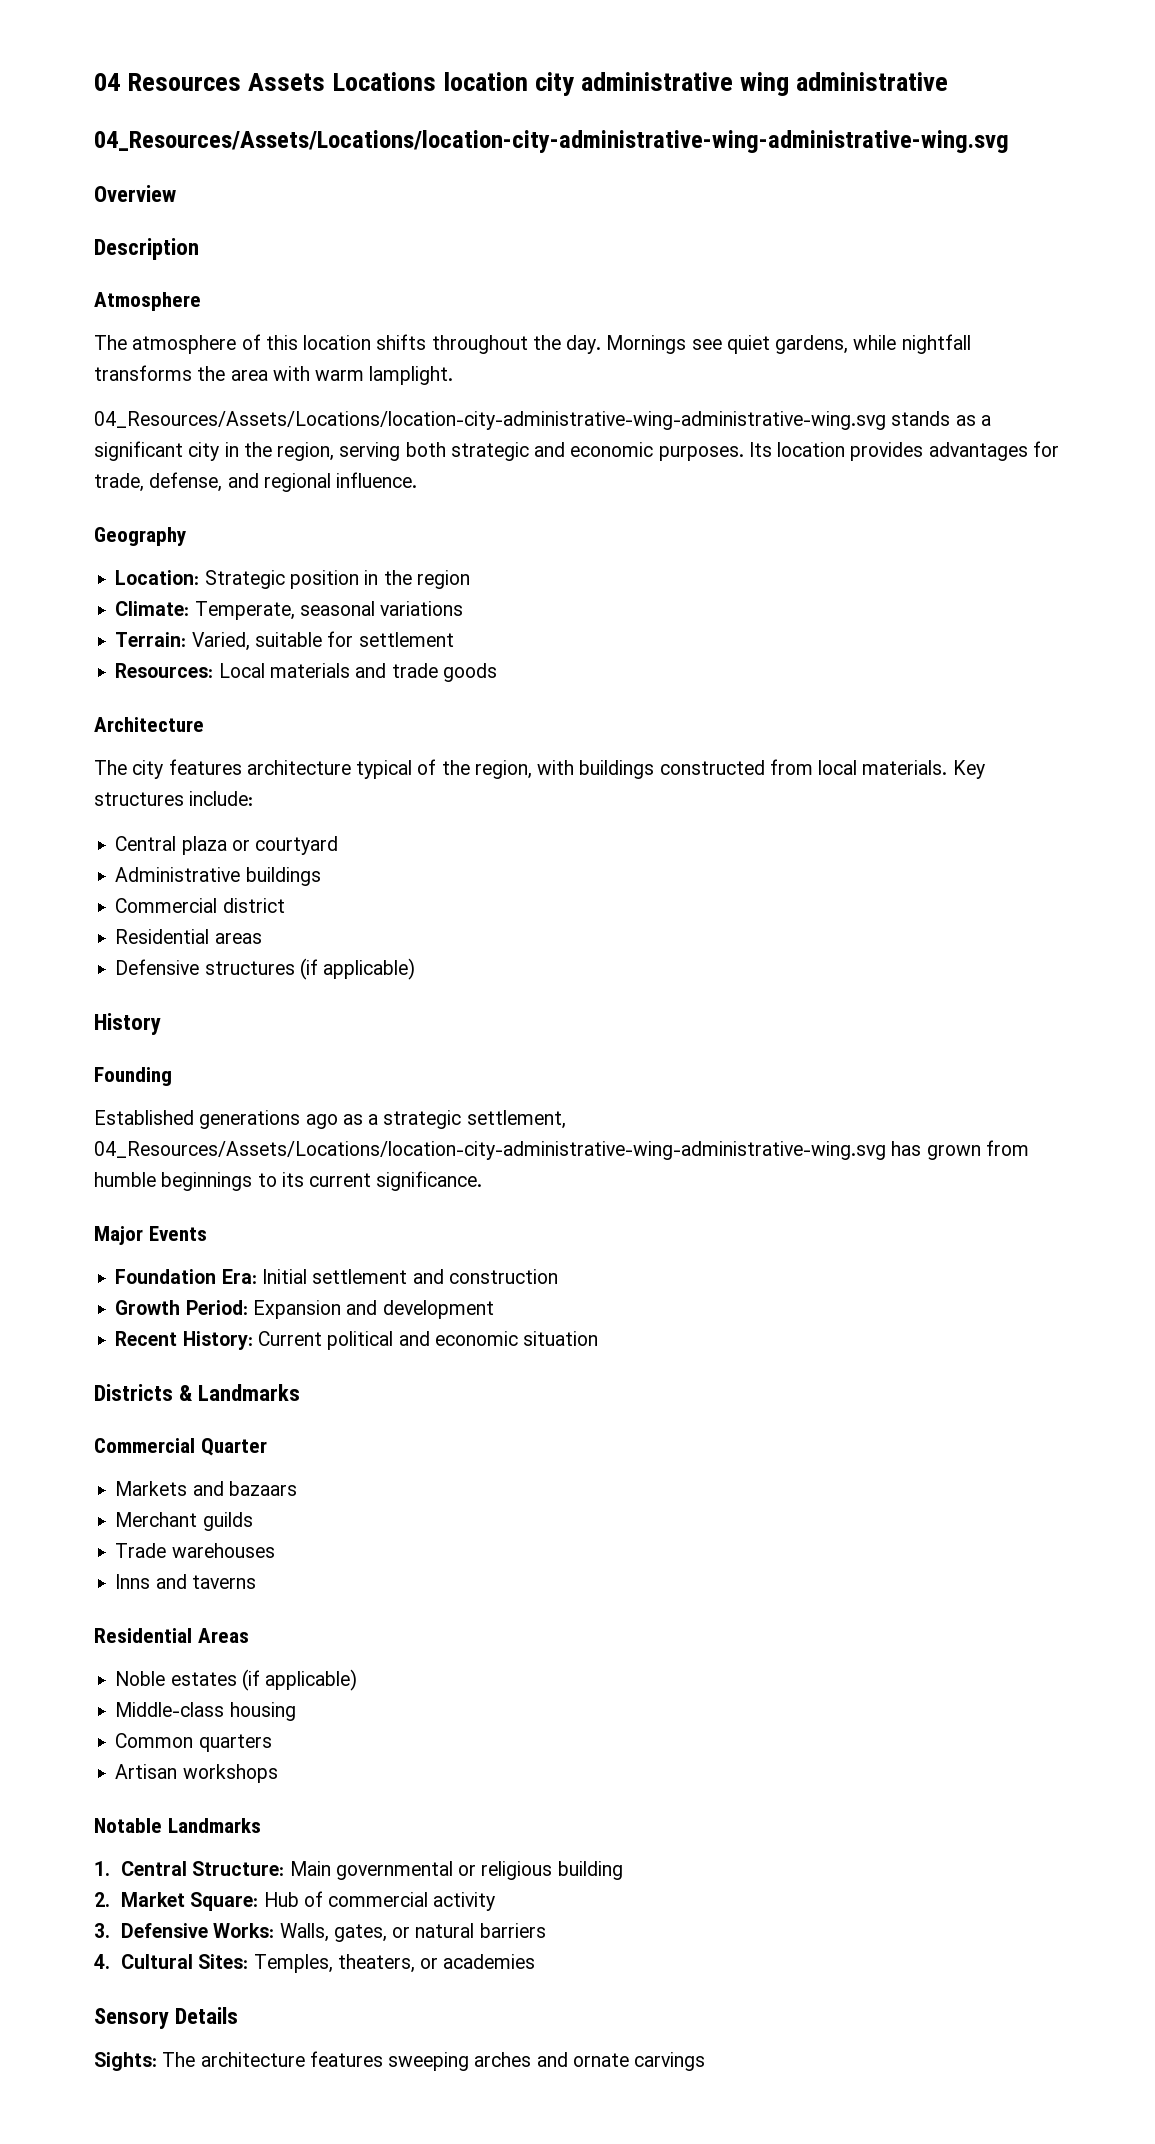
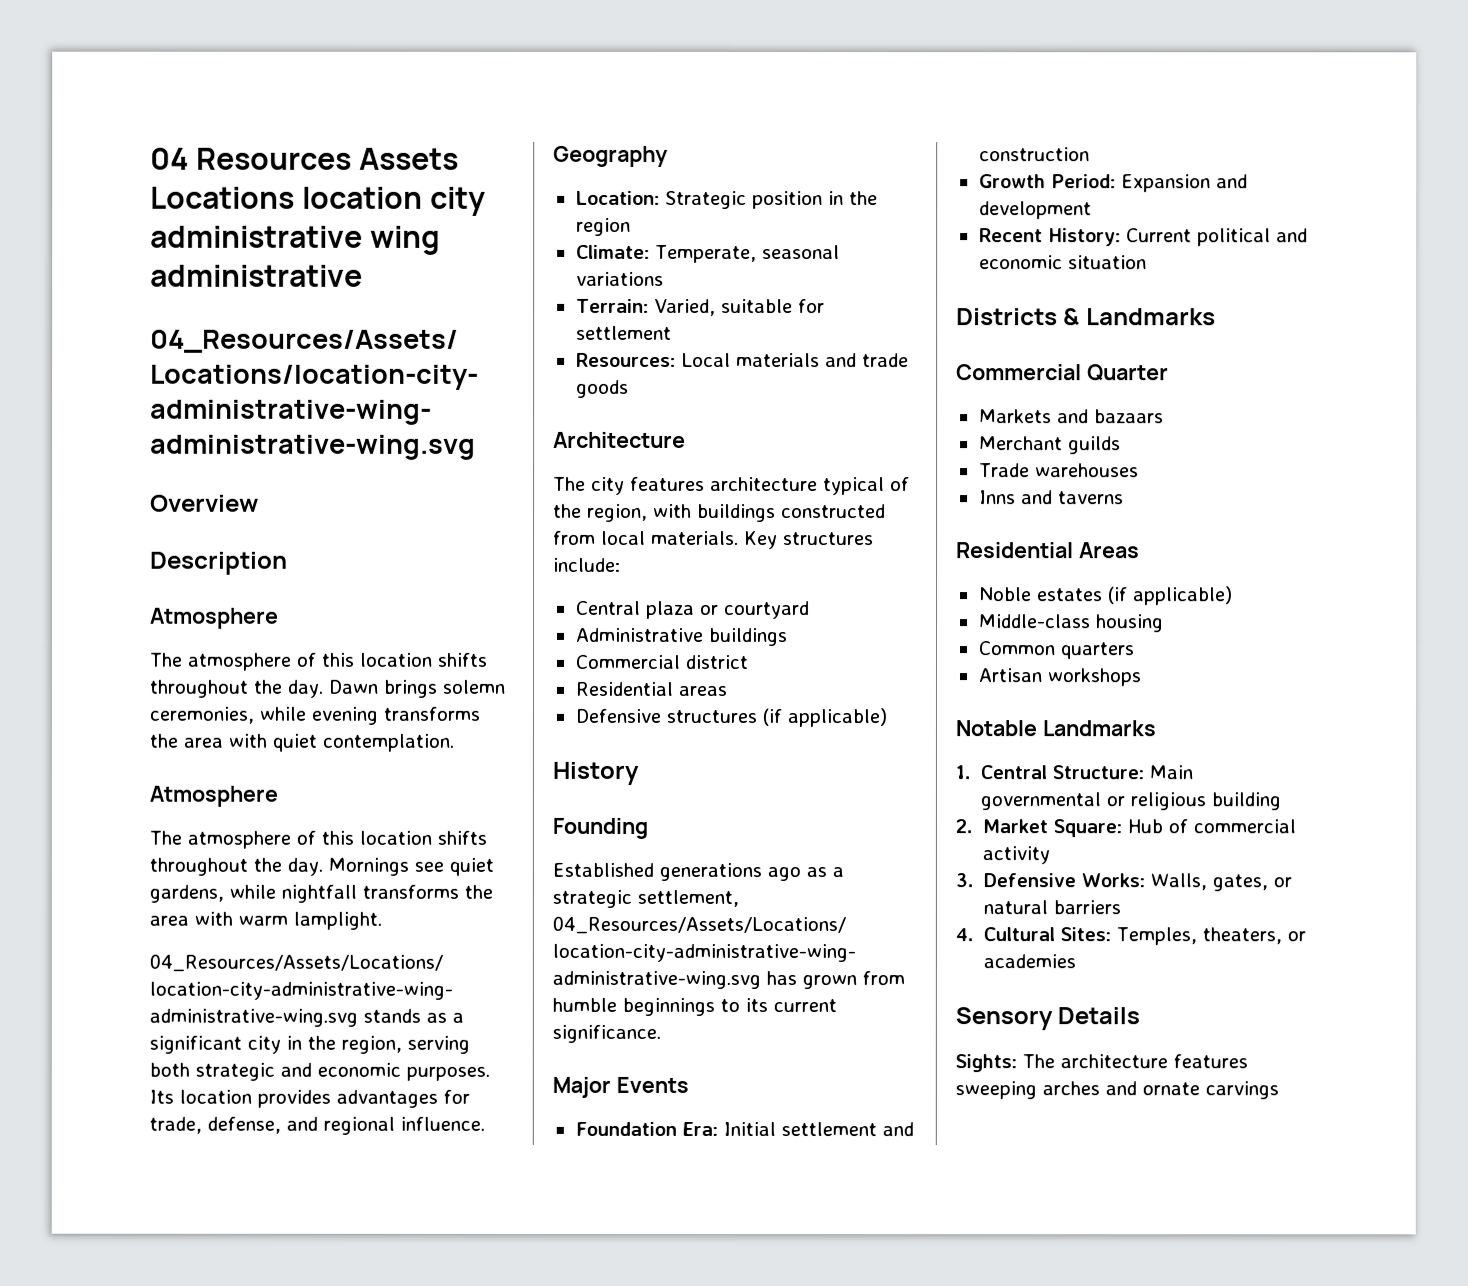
(201, 301) none -> [149,652,487,671] [149,679,505,698] [149,706,480,725] [149,733,454,752] [149,785,278,807] // The atmosphere of this location shifts throughout the day. Dawn brings solemn ceremonies, while evening transforms the area with quiet contemplation. // Atmosphere

